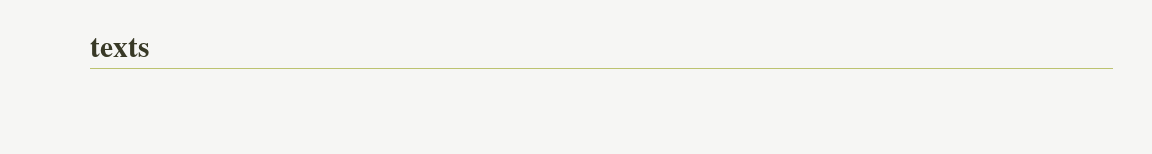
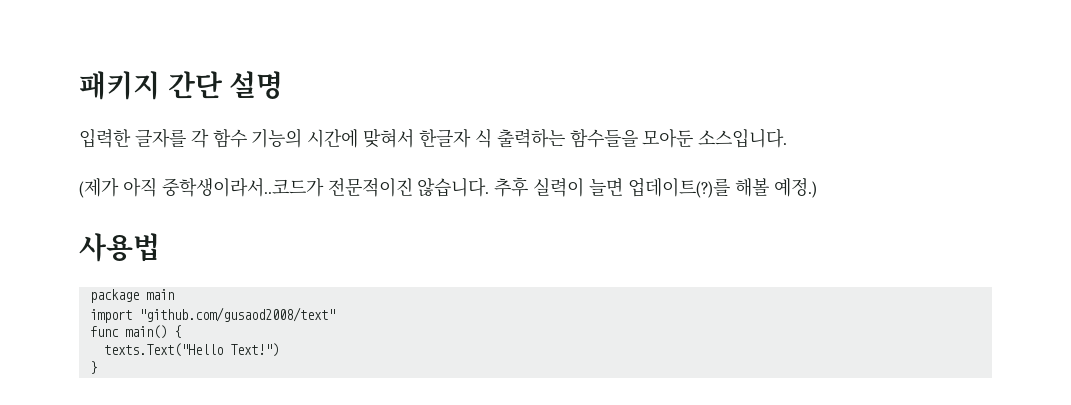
[90,38,149,57] texts -> [79,71,284,100] [79,128,788,148] [79,177,817,198] [79,233,160,262] [89,289,174,303] [89,307,335,323] [89,325,181,339] [103,343,279,357] [89,361,97,374] 패키지 간단 설명 // 입력한 글자를 각 함수 기능의 시간에 맞혀서 한글자 식 출력하는 함수들을 모아둔 소스입니다. // (제가 아직 중학생이라서..코드가 전문적이진 않습니다. 추후 실력이 늘면 업데이트(?)를 해볼 예정.) // 사용법 // package main // import "github.com/gusaod2008/text" // func main() { // texts.Text("Hello Text!") // }

